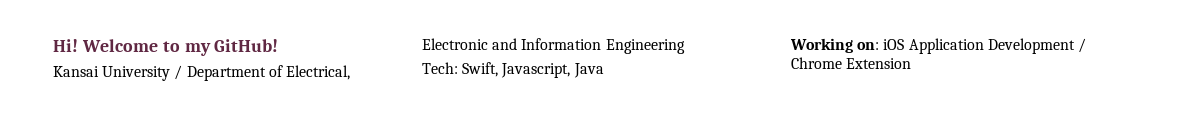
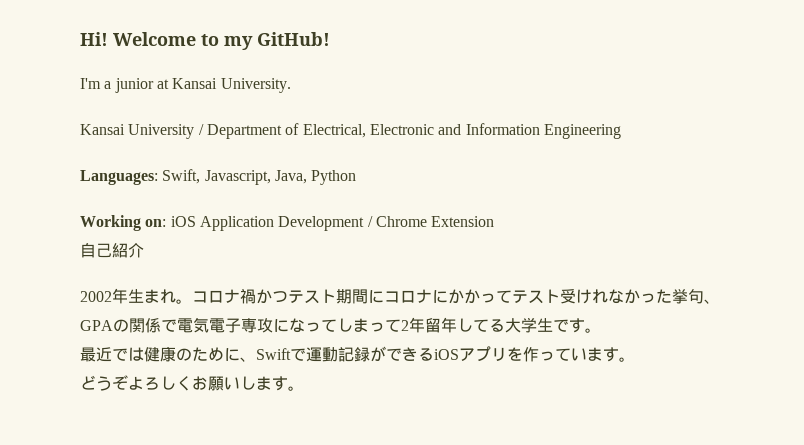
(279, 45) none -> [80,78,291,93] // I'm a junior at Kansai University.
[422,62,458,74] Tech: -> [80,170,158,185] Languages:
[573,63,604,78] Java -> [274,170,357,185] Java, Python
(912, 63) none -> [80,243,144,258] [80,288,720,304] [80,317,601,333] [80,346,635,362] [80,375,304,391] // 自己紹介 // 2002年生まれ。コロナ禍かつテスト期間にコロナにかかってテスト受けれなかった挙句、GPAの関係で電気電子専攻になってしまって2年留年してる大学生です。 // 最近では健康のために、Swiftで運動記録ができるiOSアプリを作っています。 // どうぞよろしくお願いします。

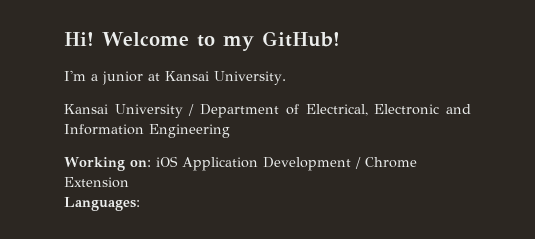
[80,169,357,185] // Languages: Swift, Javascript, Java, Python -> (230, 131) none
[80,243,144,258] [80,288,720,304] [80,317,601,333] [80,346,635,362] [80,375,304,391] 自己紹介 // 2002年生まれ。コロナ禍かつテスト期間にコロナにかかってテスト受けれなかった挙句、GPAの関係で電気電子専攻になってしまって2年留年してる大学生です。 // 最近では健康のために、Swiftで運動記録ができるiOSアプリを作っています。 // どうぞよろしくお願いします。 -> [64,197,140,211] Languages:

